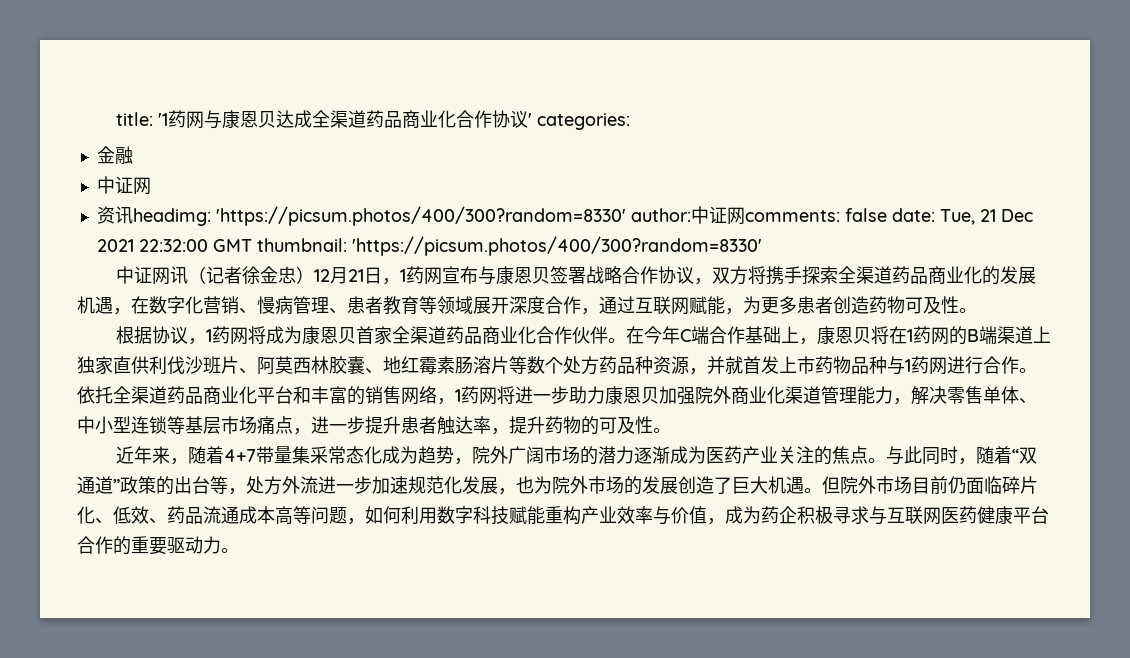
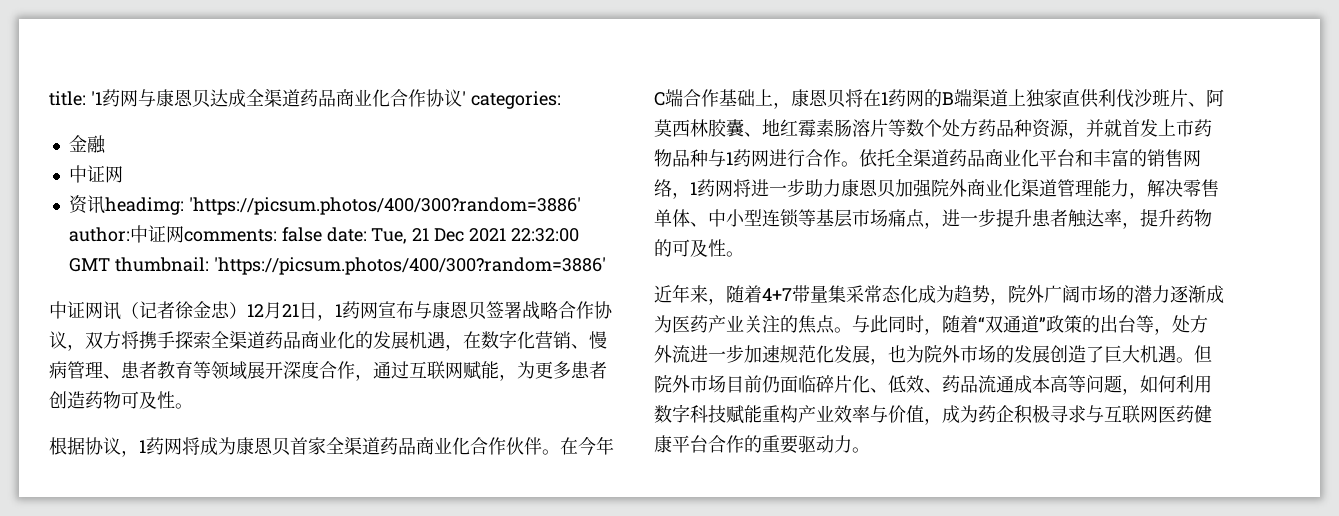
[215,206,626,226] 'https://picsum.photos/400/300?random=8330' -> [188,197,581,215] 'https://picsum.photos/400/300?random=3886'
[351,236,762,256] 'https://picsum.photos/400/300?random=8330' -> [213,257,606,275] 'https://picsum.photos/400/300?random=3886'

